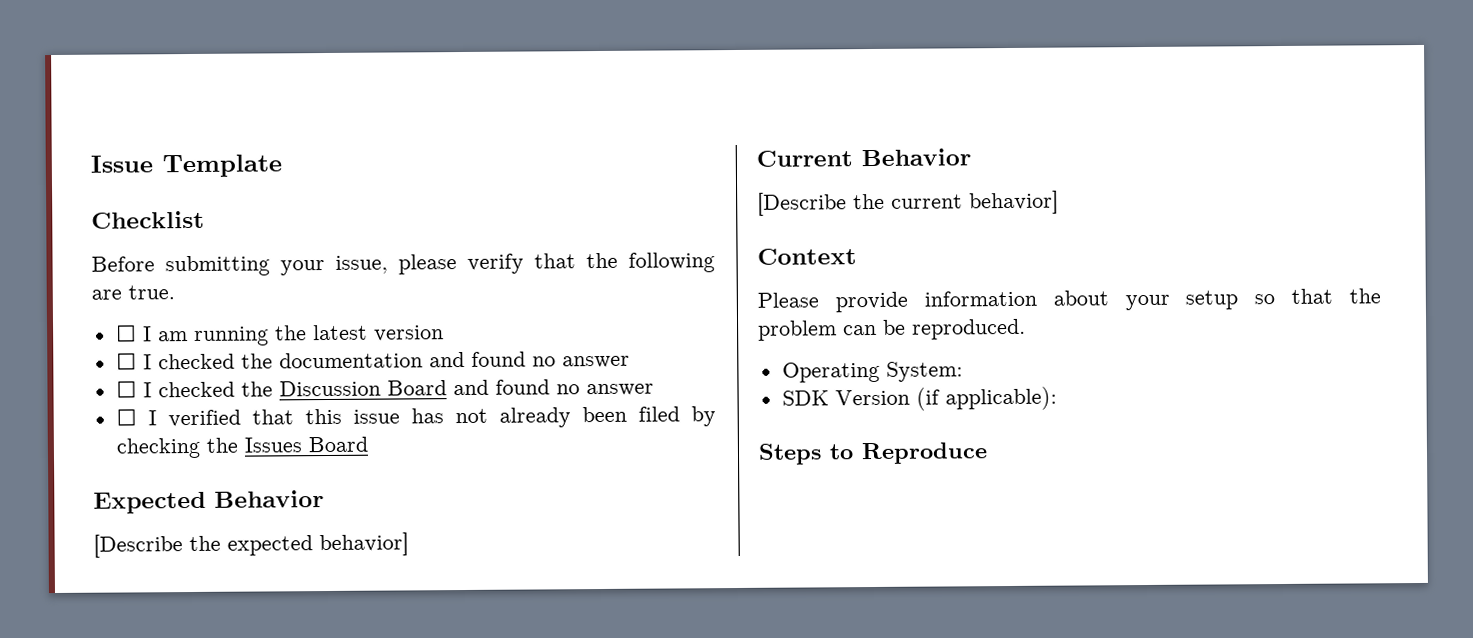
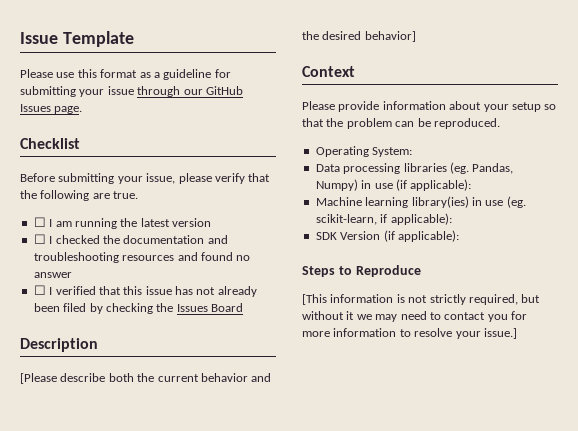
(282, 166) none -> [20,69,231,80] [20,86,243,97] [20,104,83,114] // Please use this format as a guideline for submitting your issue through our GitHub Issues page.
[470,351,630,369] [115,380,447,398] found no answer // ☐ I checked the Discussion Board -> [33,252,175,263] troubleshooting resources
[93,490,324,514] [93,532,409,558] [756,148,971,167] [757,192,963,216] Expected Behavior // [Describe the expected behavior] // Current Behavior // [Describe the current -> [20,338,98,352] [20,373,272,384] [302,31,362,40] Description // [Please describe both the current behavior and the desired
(963, 371) none -> [315,162,514,174] [315,179,472,191] [315,196,526,208] [315,213,452,225] // Data processing libraries (eg. Pandas, Numpy) in use (if applicable): // Machine learning library(ies) in use (eg. scikit-learn, if applicable):
(988, 453) none -> [302,294,541,305] [302,311,527,322] [302,328,517,339] // [This information is not strictly required, but without it we may need to contact you for more information to resolve your issue.]

